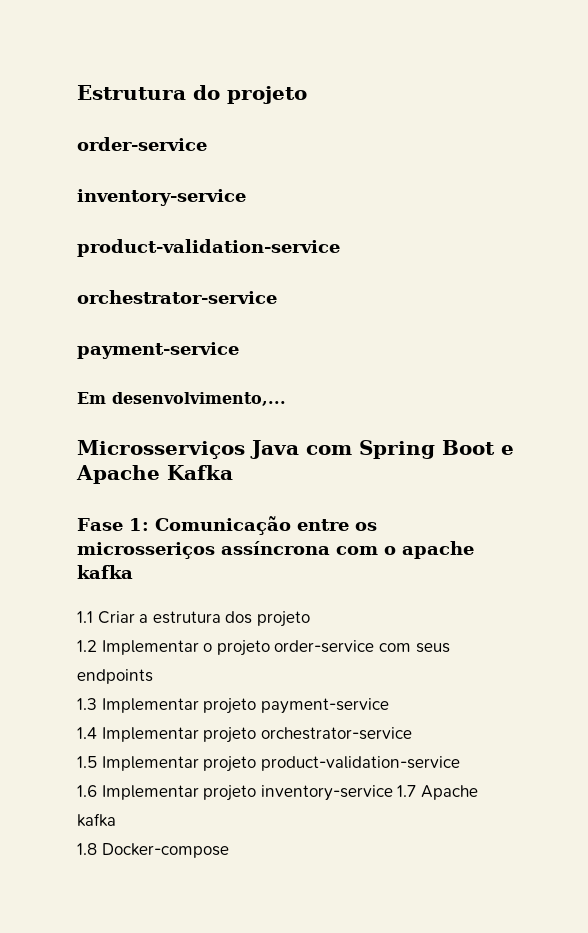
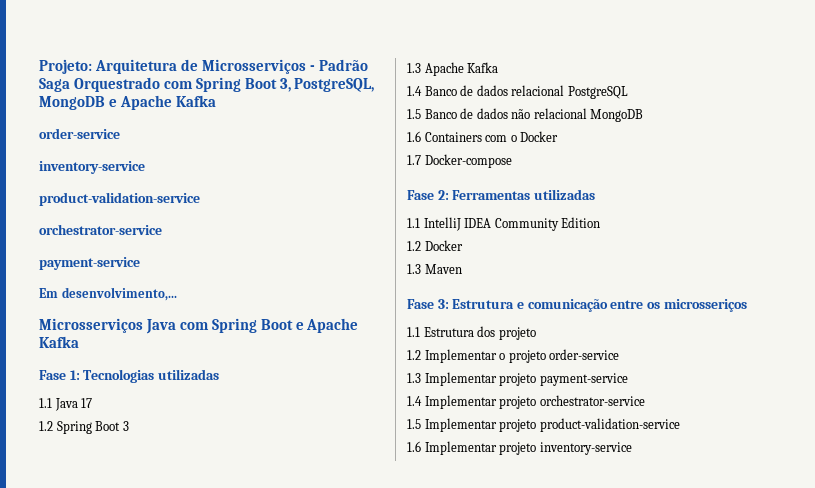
[77,85,307,104] Estrutura do projeto -> [39,59,368,74] [39,77,375,92] [39,95,216,110] Projeto: Arquitetura de Microsserviços - Padrão Saga Orquestrado com Spring Boot 3, PostgreSQL, MongoDB e Apache Kafka
[154,516,377,535] [77,541,474,559] [77,565,133,579] [77,611,221,624] Comunicação entre os microsseriços assíncrona com o apache kafka // 1.1 Criar a estrutura -> [83,369,219,383] [39,398,93,411] [39,421,129,434] [407,62,499,76] [407,85,628,99] [407,108,644,122] [407,131,559,142] [407,154,512,168] [407,189,595,200] [407,217,601,231] [407,240,463,251] [407,264,462,274] [407,299,747,312] [407,327,474,337] Tecnologias utilizadas // 1.1 Java 17 // 1.2 Spring Boot 3 // 1.3 Apache Kafka // 1.4 Banco de dados relacional PostgreSQL // 1.5 Banco de dados não relacional MongoDB // 1.6 Containers com o Docker // 1.7 Docker-compose // Fase 2: Ferramentas utilizadas // 1.1 IntelliJ IDEA Community Edition // 1.2 Docker // 1.3 Maven // Fase 3: Estrutura e comunicação entre os microsseriços // 1.1 Estrutura
[378,643,450,653] [77,669,153,684] com seus endpoints -> (620, 354) none
[397,785,478,800] [77,813,116,827] [77,843,229,858] 1.7 Apache kafka // 1.8 Docker-compose -> (632, 448) none

